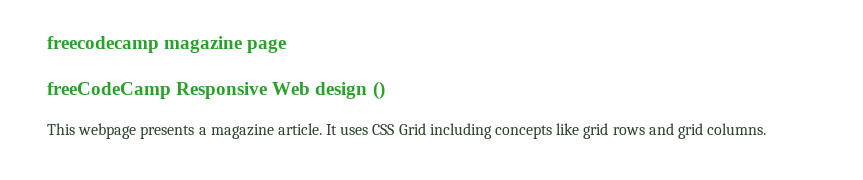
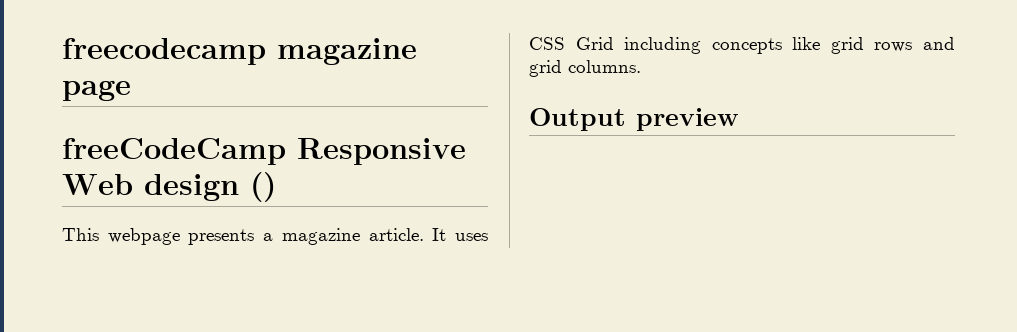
(767, 129) none -> [529,108,739,131] // Output preview

